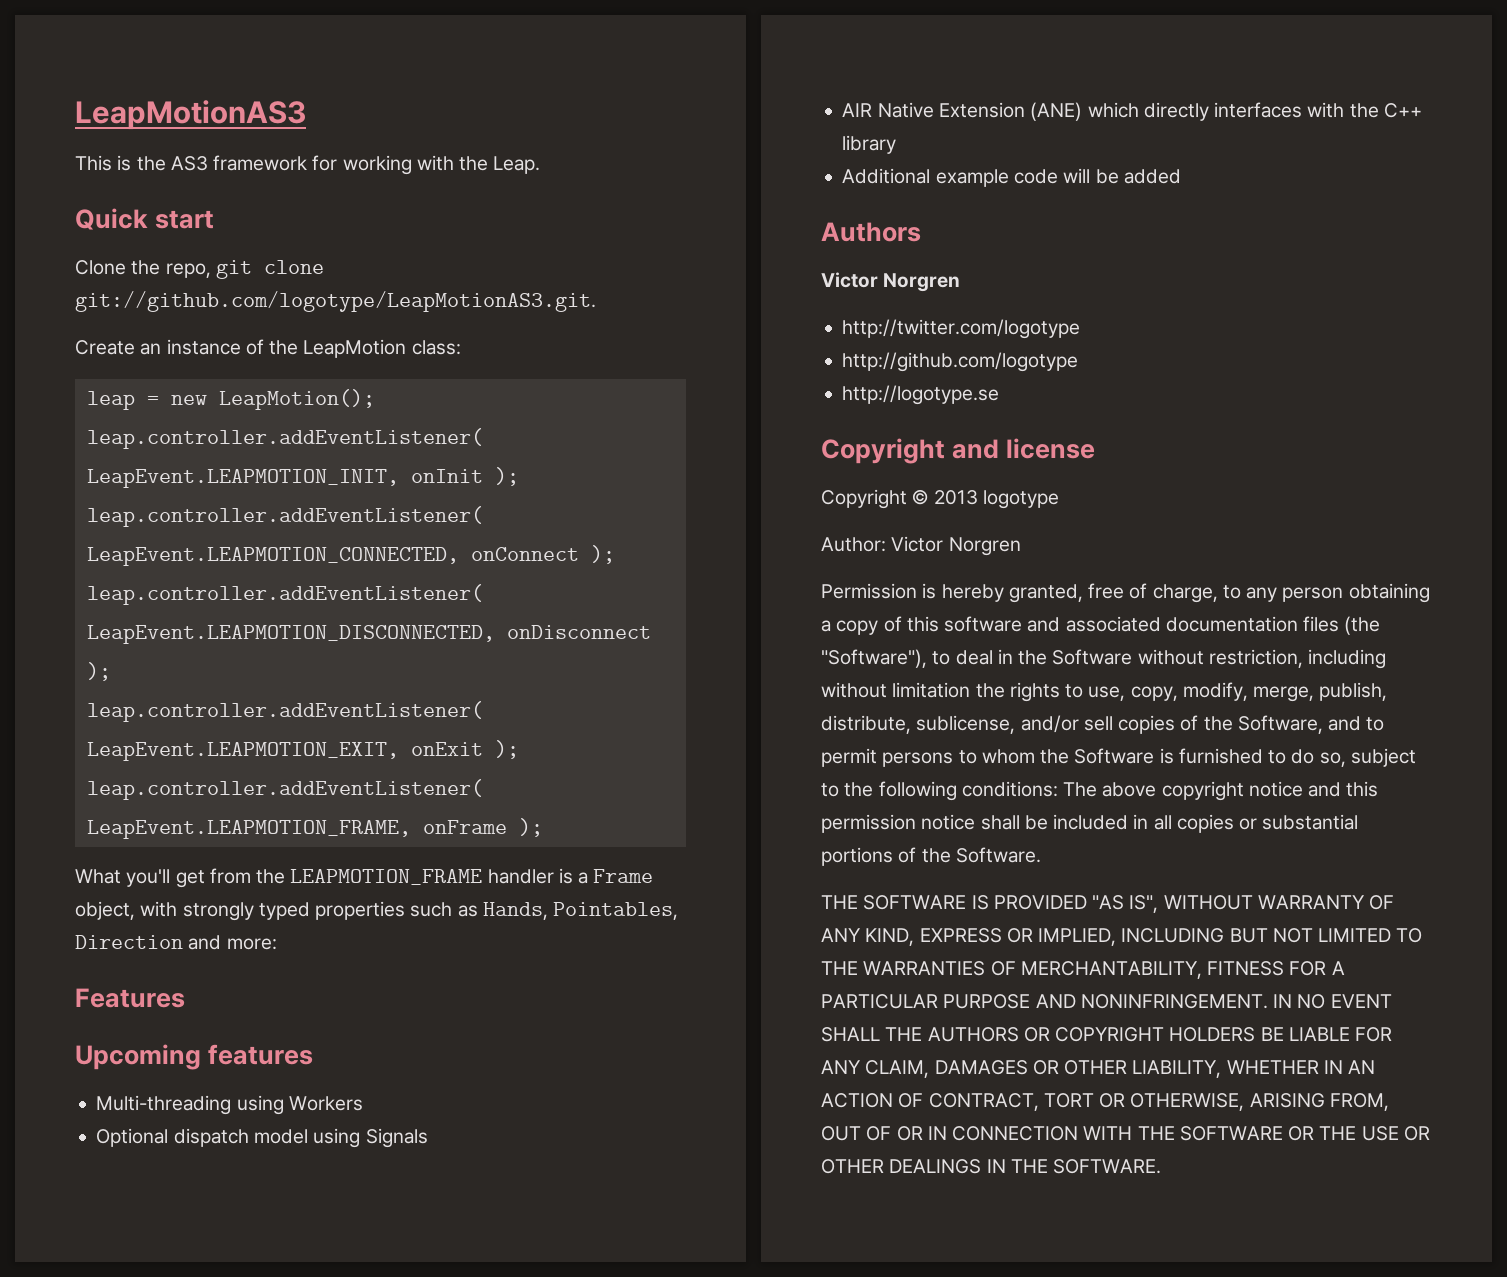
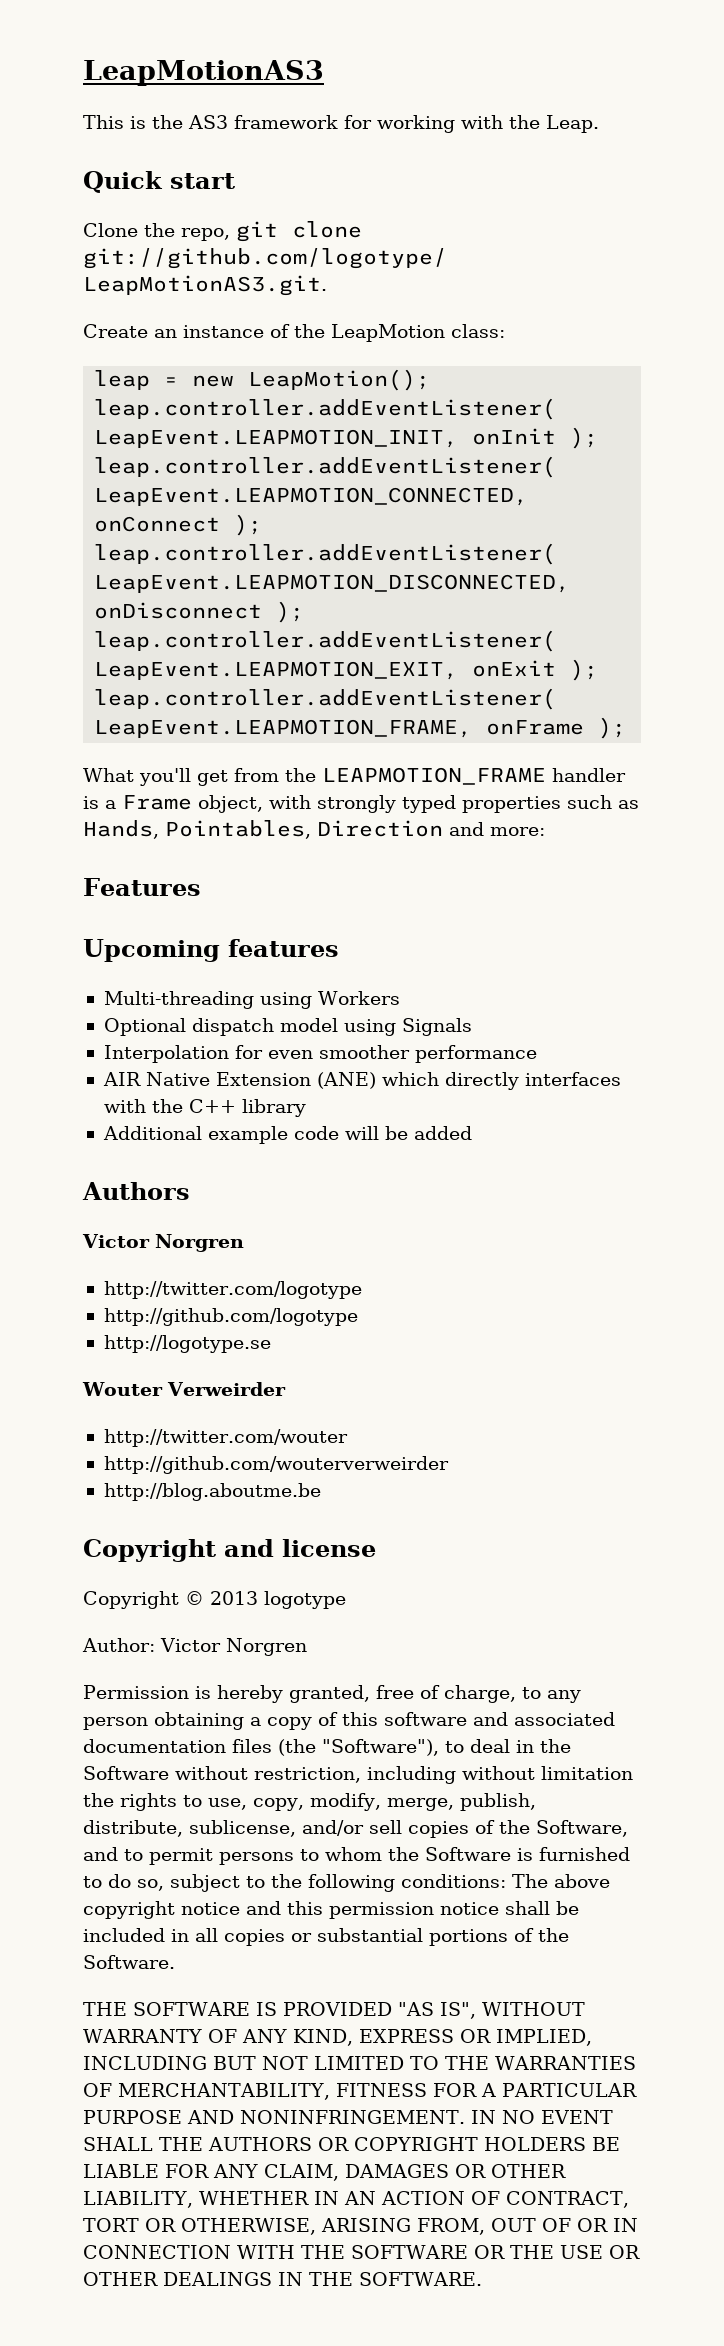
(428, 1138) none -> [103,1045,537,1063] // Interpolation for even smoother performance
(1000, 395) none -> [82,1382,286,1396] [103,1429,348,1447] [103,1456,449,1474] [103,1483,321,1501] // Wouter Verweirder // http://twitter.com/wouter // http://github.com/wouterverweirder // http://blog.aboutme.be

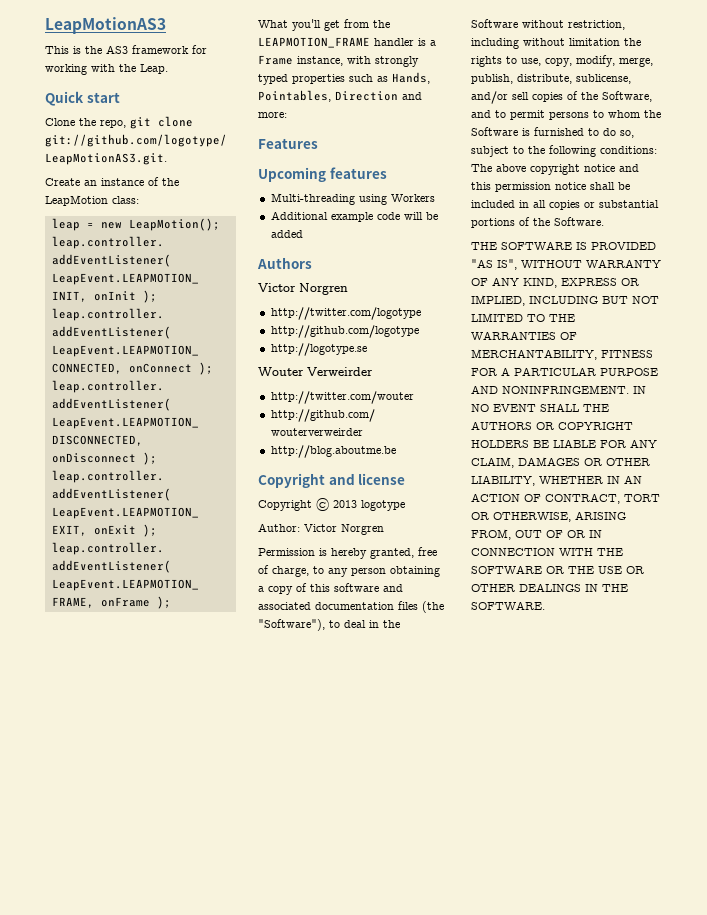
[198,795,263,813] object, -> [297,56,343,66] instance,
[103,1018,472,1036] [103,1045,537,1063] [102,1072,621,1090] [103,1099,306,1117] // Optional dispatch model using Signals // Interpolation for even smoother performance // AIR Native Extension (ANE) which directly interfaces with the C++ library -> (435, 198) none

